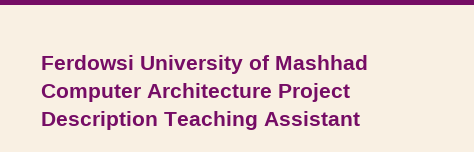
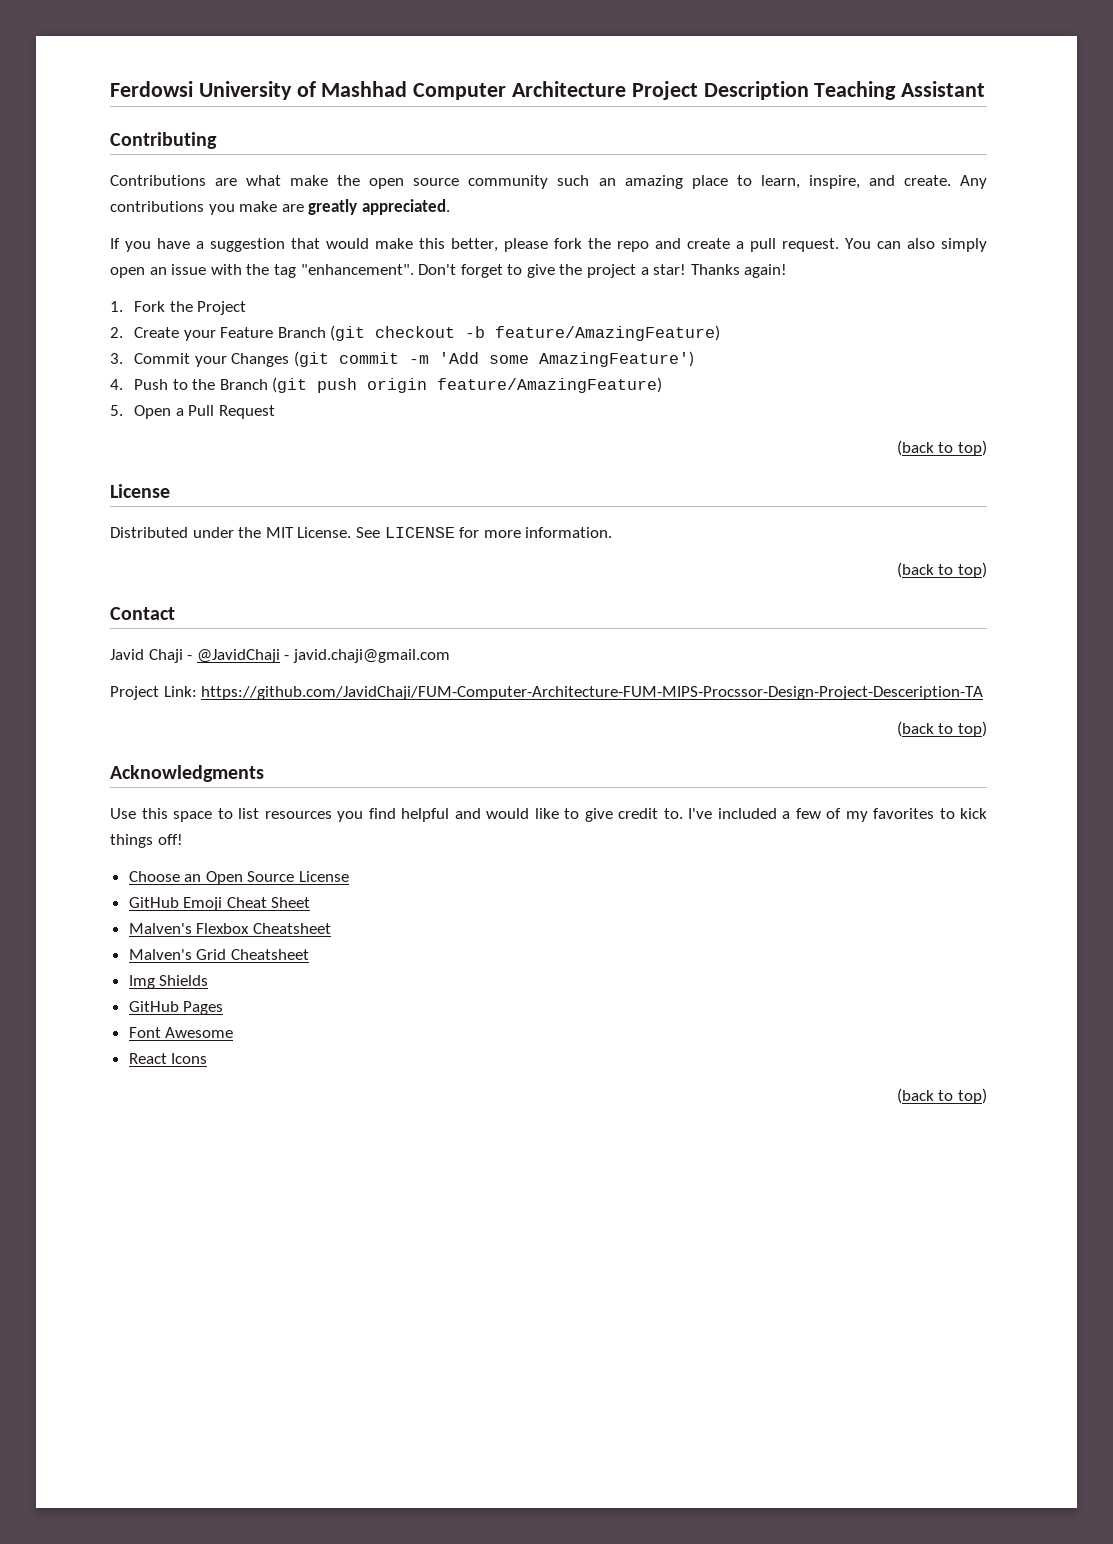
(360, 118) none -> [110,132,217,149] [110,175,987,189] [110,199,450,215] [110,238,987,252] [110,264,788,278] [110,301,247,315] [110,325,721,341] [110,351,694,367] [110,377,663,393] [110,405,275,419] [896,440,987,456] [110,484,170,498] [110,527,613,538] [896,562,987,578] [110,607,175,620] [110,649,450,663] [110,686,984,700] [896,721,987,737] [110,765,264,782] [110,808,987,822] [110,834,183,848] [128,871,350,885] [128,897,311,911] [128,923,331,934] [128,949,309,960] [128,975,209,989] [128,1001,224,1015] [128,1027,234,1038] [128,1053,208,1064] [896,1088,987,1104] // Contributing // Contributions are what make the open source community such an amazing place to learn, inspire, and create. Any contributions you make are greatly appreciated. // If you have a suggestion that would make this better, please fork the repo and create a pull request. You can also simply open an issue with the tag "enhancement". Don't forget to give the project a star! Thanks again! // 1. Fork the Project // 2. Create your Feature Branch (git checkout -b feature/AmazingFeature) // 3. Commit your Changes (git commit -m 'Add some AmazingFeature') // 4. Push to the Branch (git push origin feature/AmazingFeature) // 5. Open a Pull Request // (back to top) // License // Distributed under the MIT License. See LICENSE for more information. // (back to top) // Contact // Javid Chaji - @JavidChaji - javid.chaji@gmail.com // Project Link: https://github.com/JavidChaji/FUM-Computer-Architecture-FUM-MIPS-Procssor-Design-Project-Desceription-TA // (back to top) // Acknowledgments // Use this space to list resources you find helpful and would like to give credit to. I've included a few of my favorites to kick things off! // Choose an Open Source License // GitHub Emoji Cheat Sheet // Malven's Flexbox Cheatsheet // Malven's Grid Cheatsheet // Img Shields // GitHub Pages // Font Awesome // React Icons // (back to top)

